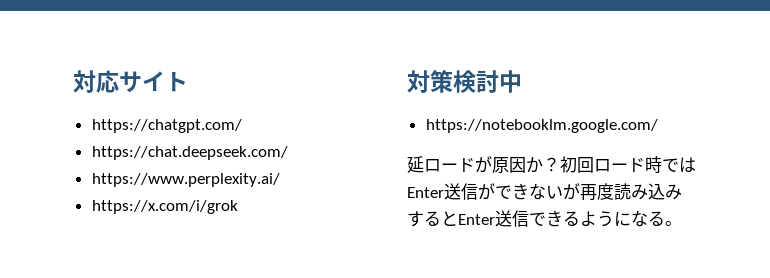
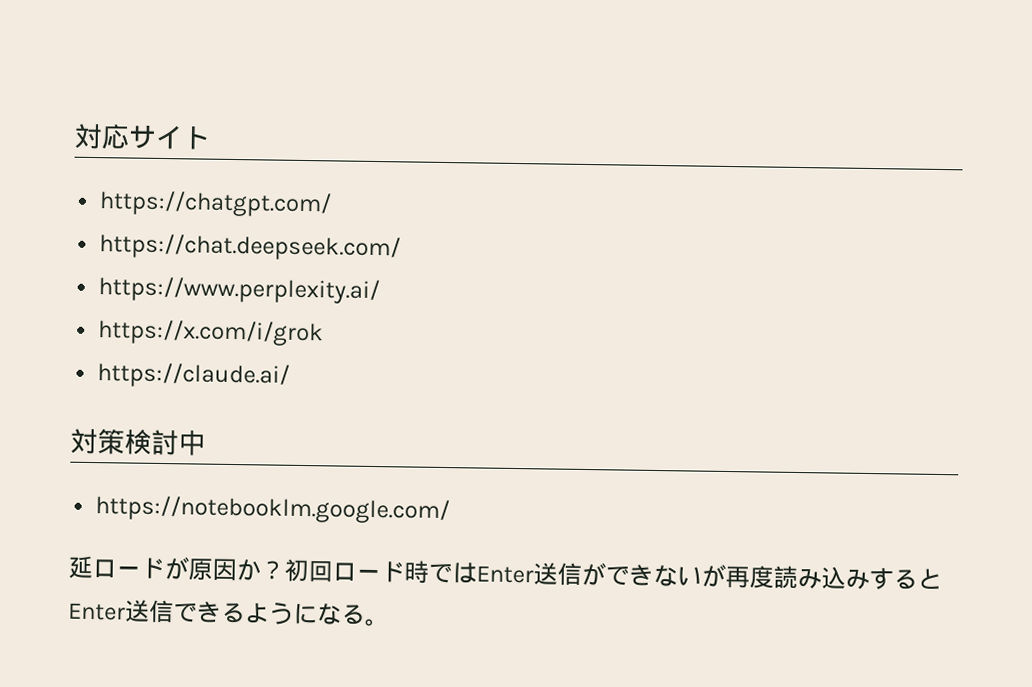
(238, 207) none -> [97,362,291,389] // https://claude.ai/

